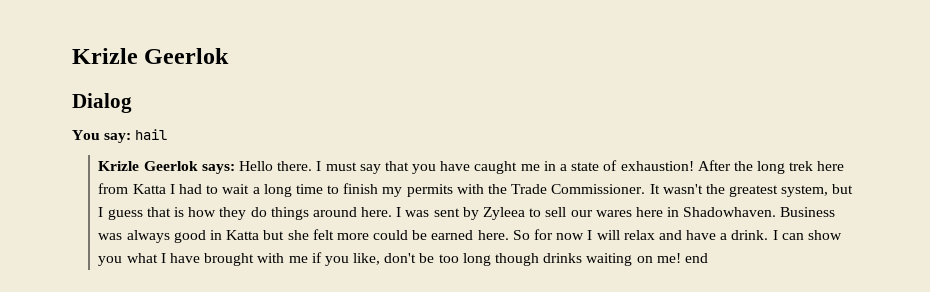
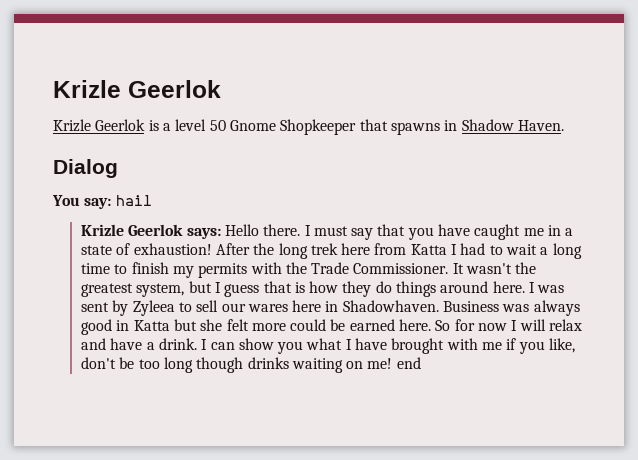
[72,48,230,64] Krizle Geerlok -> [53,80,221,98] [53,119,564,135] Krizle Geerlok // Krizle Geerlok is a level 50 Gnome Shopkeeper that spawns in Shadow Haven.

